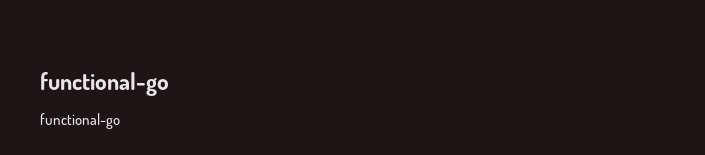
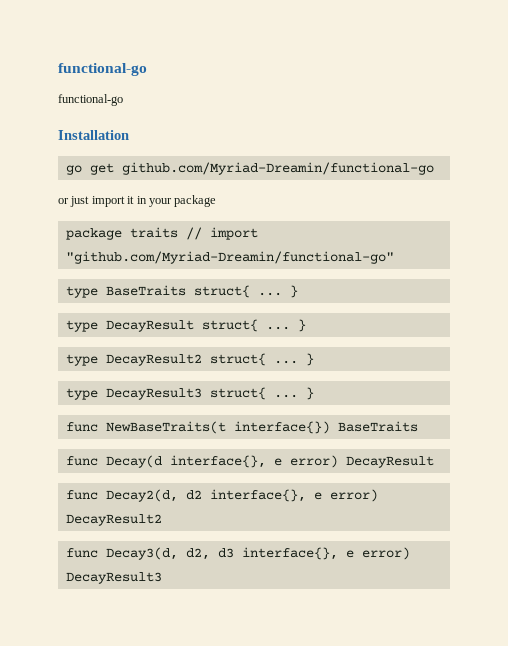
(120, 121) none -> [58,130,129,140] [65,162,434,175] [58,195,217,207] [65,227,258,240] [65,251,394,264] [65,285,298,298] [65,319,306,332] [65,353,314,366] [65,387,314,400] [65,421,418,434] [65,455,434,468] [65,489,378,502] [65,514,162,526] [65,547,410,560] [65,572,162,584] // Installation // go get github.com/Myriad-Dreamin/functional-go // or just import it in your package // package traits // import "github.com/Myriad-Dreamin/functional-go" // type BaseTraits struct{ ... } // type DecayResult struct{ ... } // type DecayResult2 struct{ ... } // type DecayResult3 struct{ ... } // func NewBaseTraits(t interface{}) BaseTraits // func Decay(d interface{}, e error) DecayResult // func Decay2(d, d2 interface{}, e error) DecayResult2 // func Decay3(d, d2, d3 interface{}, e error) DecayResult3

